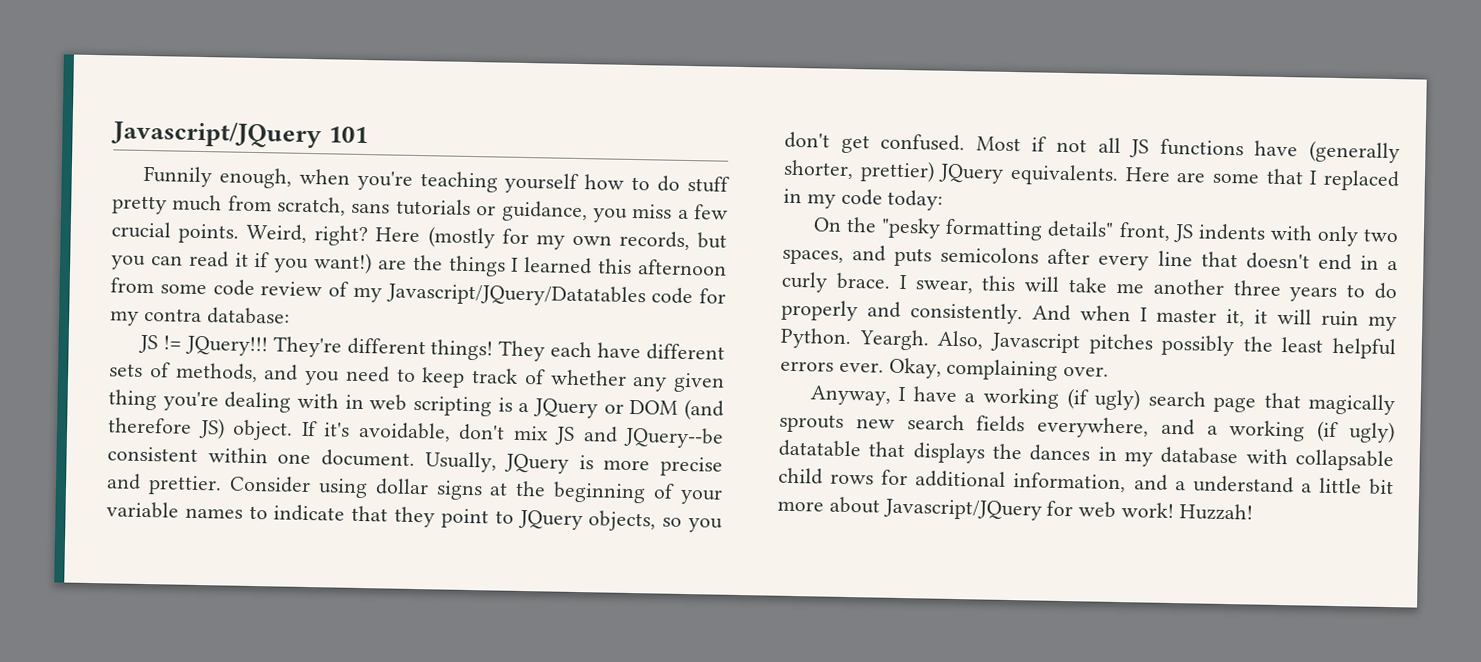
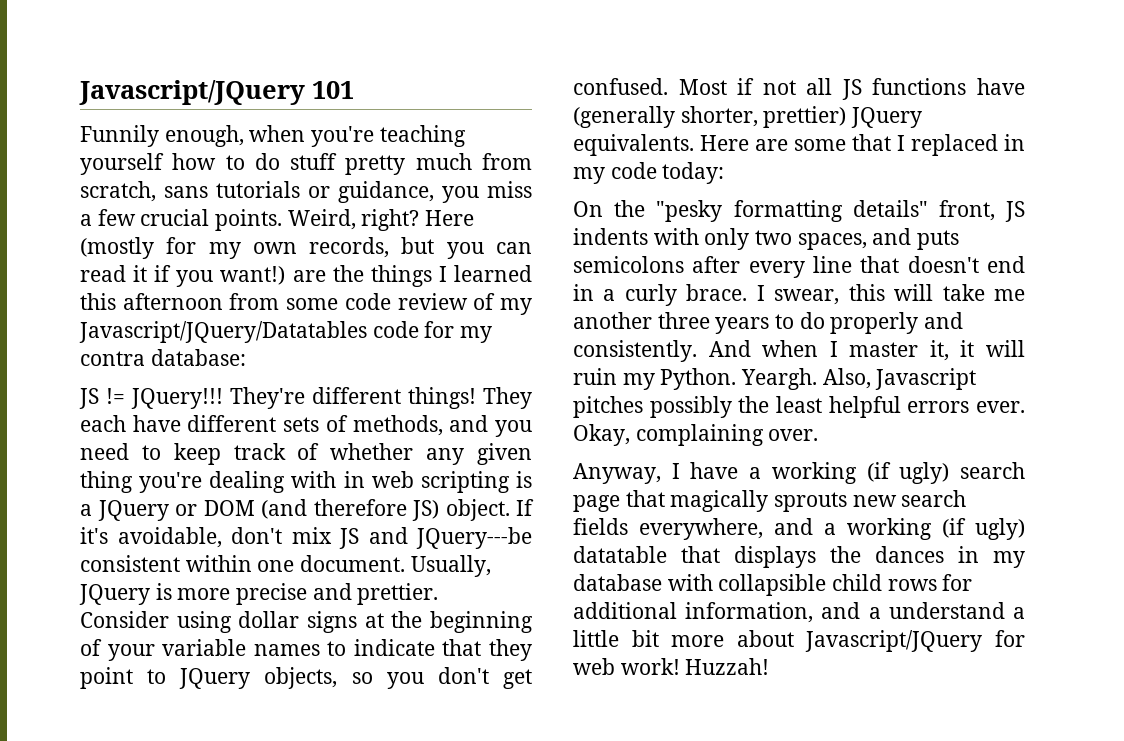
[623,426,724,449] JQuery--be -> [416,527,532,549] JQuery---be
[1295,449,1394,472] collapsable -> [718,574,827,596] collapsible

